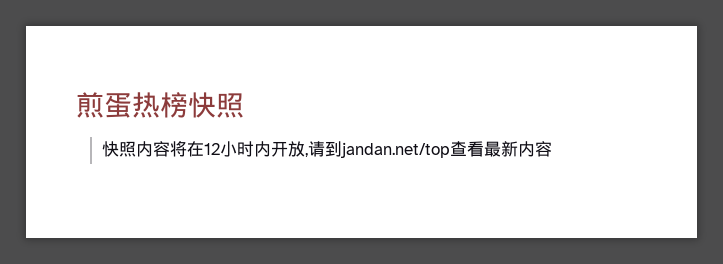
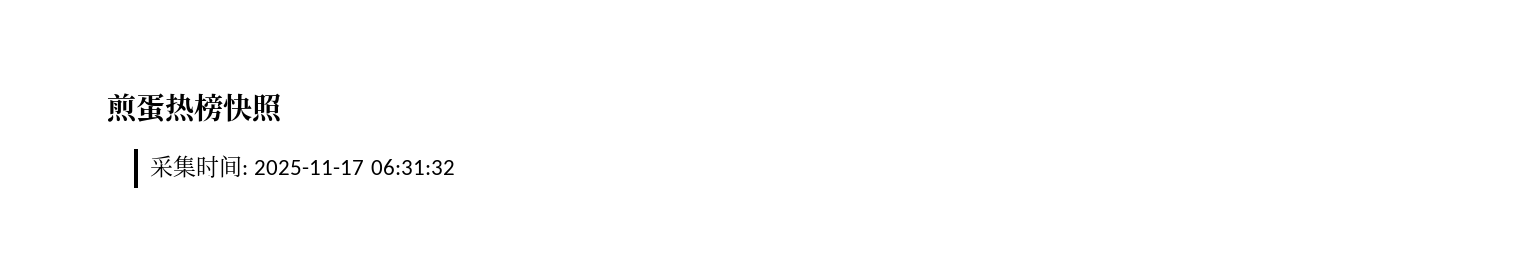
[101,141,552,158] 快照内容将在12小时内开放,请到jandan.net/top查看最新内容 -> [150,155,455,178] 采集时间: 2025-11-17 06:31:32

